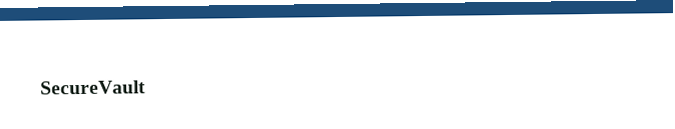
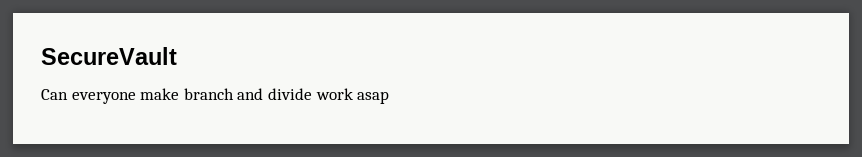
(146, 87) none -> [41,88,390,104] // Can everyone make branch and divide work asap

